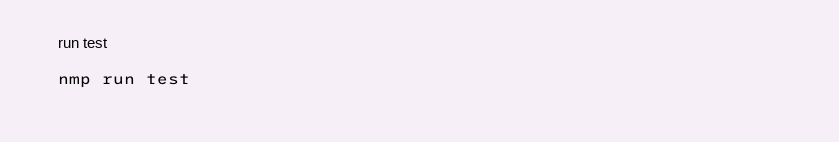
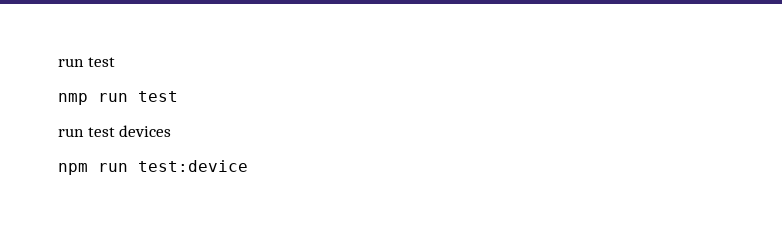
(190, 79) none -> [58,125,172,137] [58,160,248,175] // run test devices // npm run test:device

